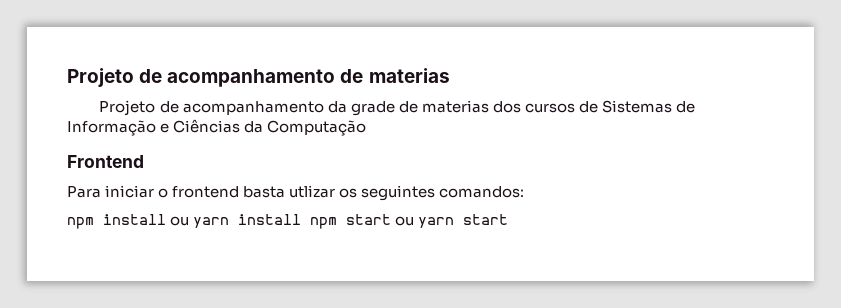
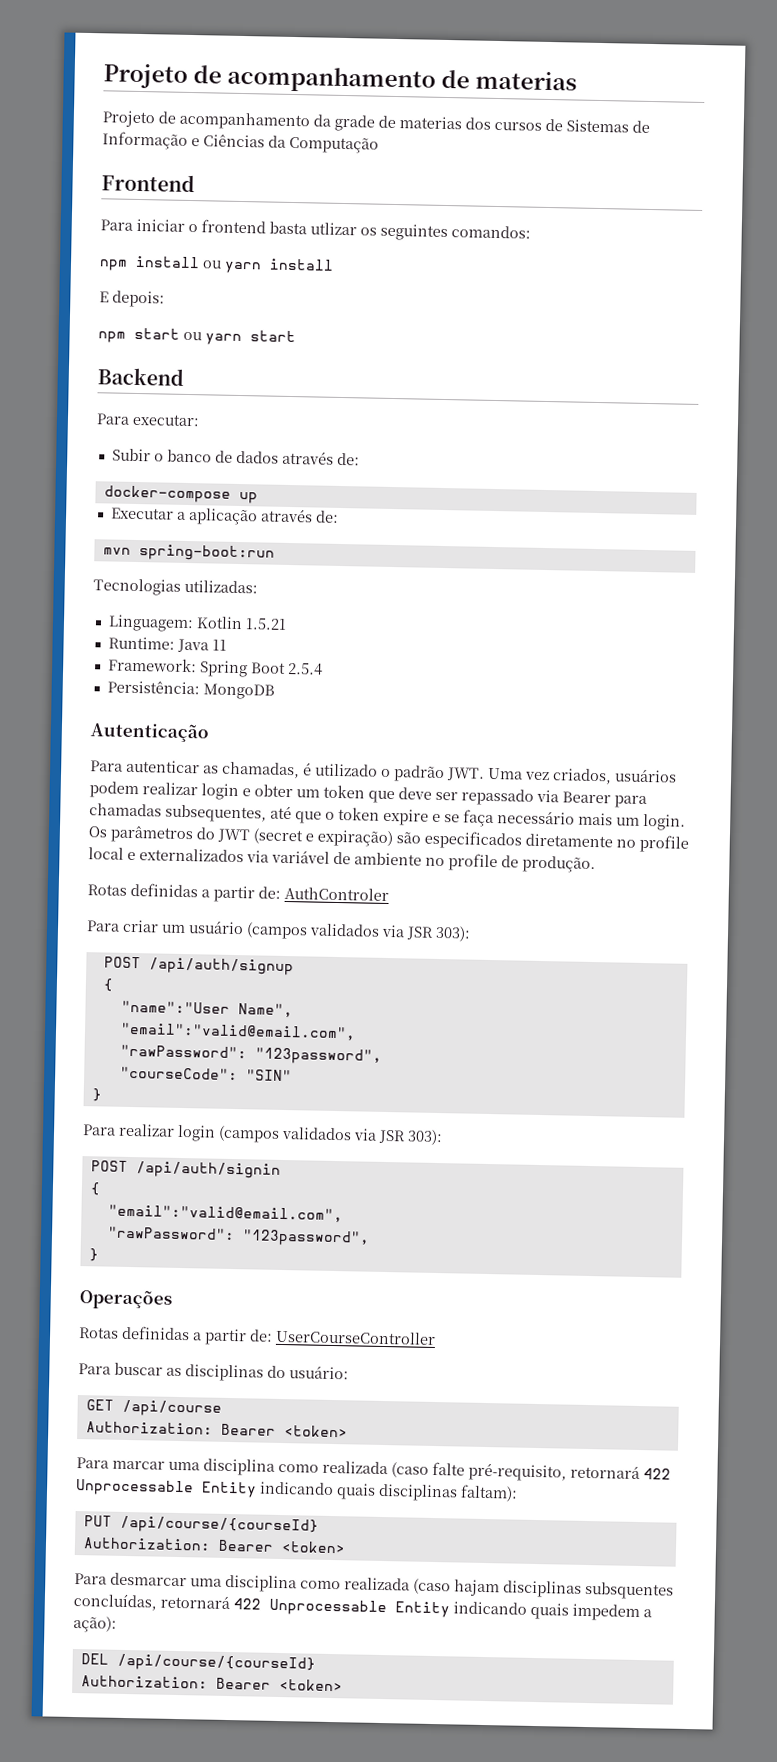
(302, 219) none -> [99,290,165,308] // E depois: //
(509, 219) none -> [97,367,184,386] [96,413,200,427] [111,448,360,466] [103,485,258,504] [110,507,339,526] [102,544,275,562] [93,578,258,596] [107,614,287,633] [107,636,227,653] [107,657,323,678] [106,680,275,700] [90,722,210,743] [90,759,677,785] [89,781,647,809] [89,803,686,831] [88,825,689,853] [88,847,596,874] [87,882,389,903] [86,919,471,942] [103,956,294,976] [102,978,114,992] [120,1000,293,1018] [119,1022,356,1041] [119,1044,382,1065] [119,1066,292,1082] [91,1088,102,1102] [82,1123,443,1146] [90,1160,281,1179] [89,1182,101,1196] [107,1204,343,1223] [106,1226,370,1247] [88,1248,99,1262] [79,1289,172,1310] [79,1325,436,1346] [78,1362,349,1382] [85,1399,222,1417] [85,1421,348,1438] [76,1457,671,1482] [75,1479,518,1502] [83,1515,319,1535] [82,1537,346,1554] [74,1572,674,1600] [73,1592,652,1622] [73,1615,117,1633] [80,1653,316,1673] [80,1675,343,1692] // Backend // Para executar: // Subir o banco de dados através de: // docker-compose up // Executar a aplicação através de: // mvn spring-boot:run // Tecnologias utilizadas: // Linguagem: Kotlin 1.5.21 // Runtime: Java 11 // Framework: Spring Boot 2.5.4 // Persistência: MongoDB // Autenticação // Para autenticar as chamadas, é utilizado o padrão JWT. Uma vez criados, usuários podem realizar login e obter um token que deve ser repassado via Bearer para chamadas subsequentes, até que o token expire e se faça necessário mais um login. Os parâmetros do JWT (secret e expiração) são especificados diretamente no profile local e externalizados via variável de ambiente no profile de produção. // Rotas definidas a partir de: AuthControler // Para criar um usuário (campos validados via JSR 303): // POST /api/auth/signup // { // "name":"User Name", // "email":"valid@email.com", // "rawPassword": "123password", // "courseCode": "SIN" // } // Para realizar login (campos validados via JSR 303): // POST /api/auth/signin // { // "email":"valid@email.com", // "rawPassword": "123password", // } // Operações // Rotas definidas a partir de: UserCourseController // Para buscar as disciplinas do usuário: // GET /api/course // Authorization: Bearer <token> // Para marcar uma disciplina como realizada (caso falte pré-requisito, retornará 422 Unprocessable Entity indicando quais disciplinas faltam): // PUT /api/course/{courseId} // Authorization: Bearer <token> // Para desmarcar uma disciplina como realizada (caso hajam disciplinas subsquentes concluídas, retornará 422 Unprocessable Entity indicando quais impedem a ação): // DEL /api/course/{courseId} // Authorization: Bearer <token>

